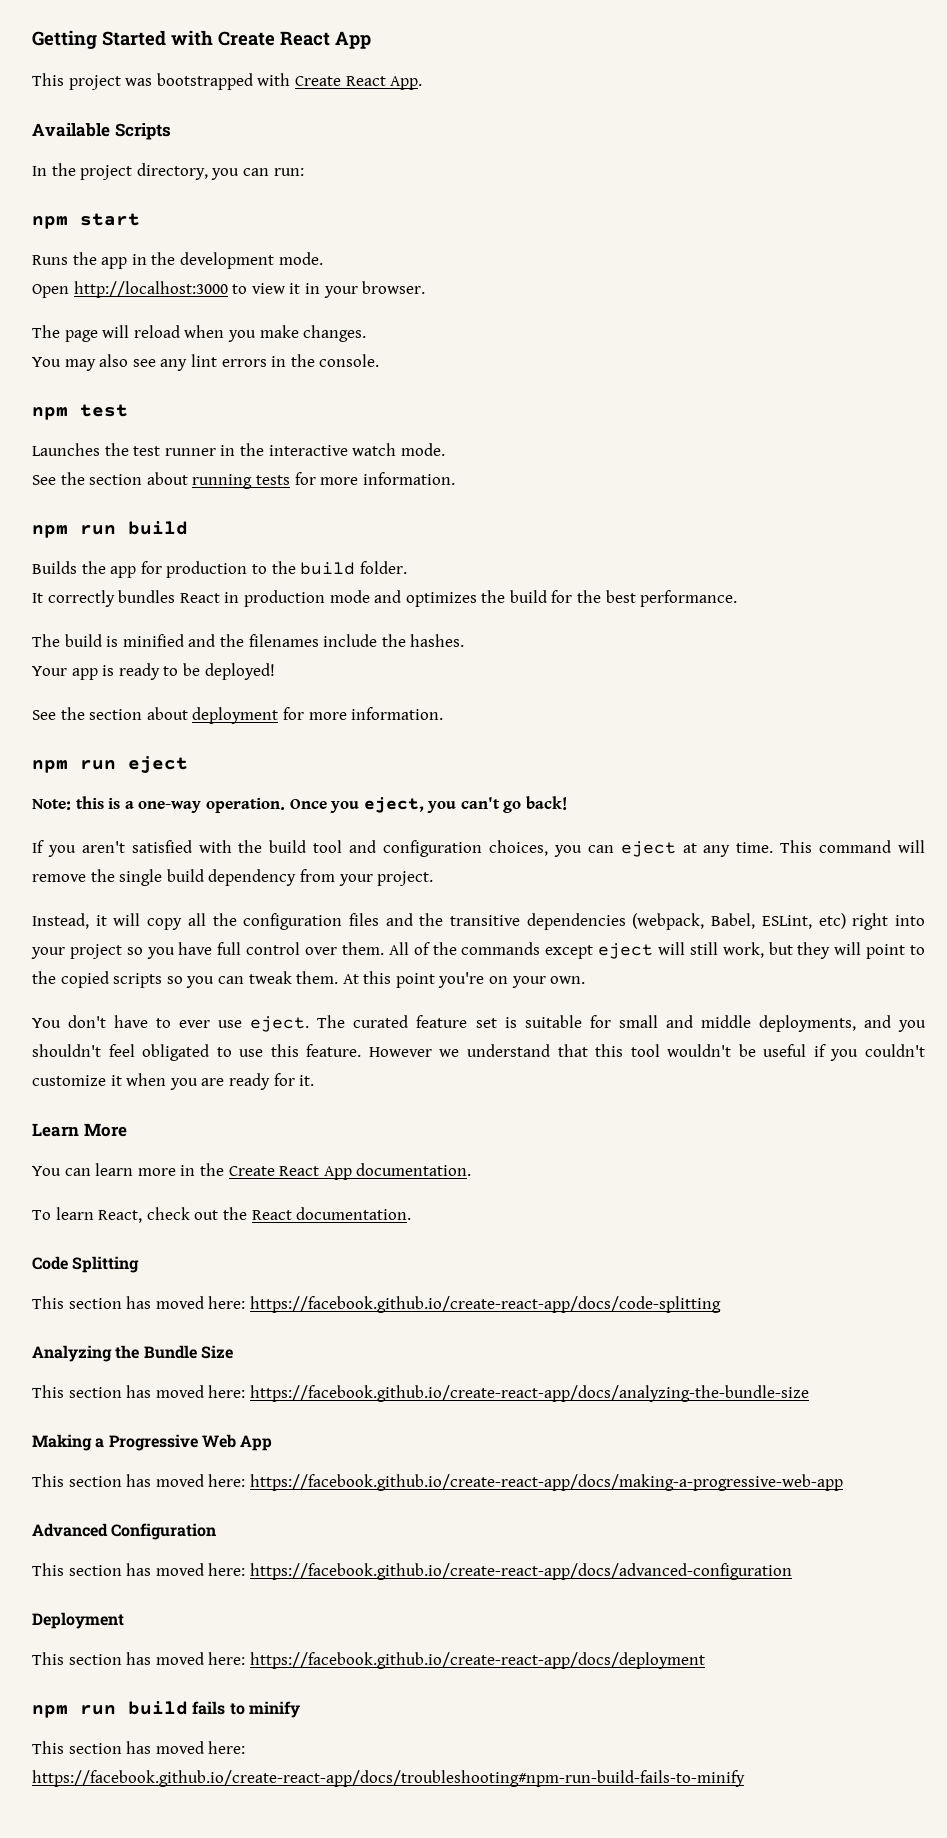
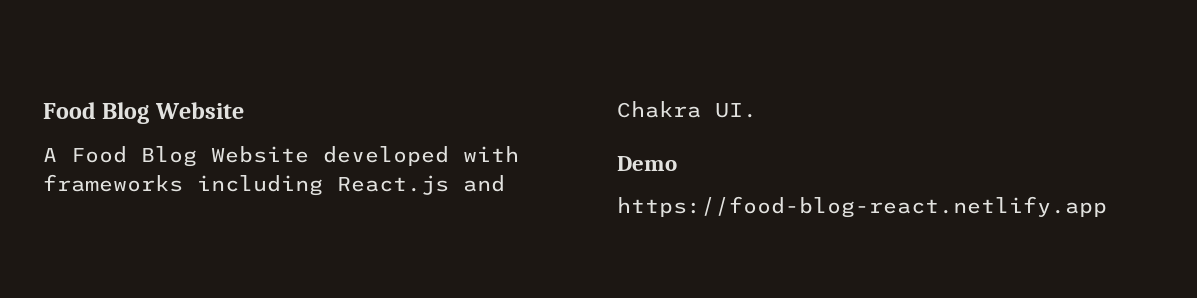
[32,30,371,49] [32,73,423,90] [32,123,171,140] [32,163,304,180] [32,213,140,229] [32,252,323,269] [32,281,426,298] [32,325,367,342] [32,354,380,371] [32,404,128,420] [32,443,445,456] [32,472,455,489] [32,521,188,538] [32,561,407,578] [32,590,738,607] [32,634,465,647] [32,663,275,680] [32,707,444,724] [32,756,188,773] [32,796,568,813] [32,840,926,857] [32,869,434,886] [32,913,926,930] [31,942,926,959] [32,971,586,988] [32,1015,927,1032] [32,1044,925,1061] [32,1073,315,1090] [32,1123,127,1137] [32,1163,472,1180] [32,1207,412,1223] [32,1256,140,1273] [32,1296,721,1313] [32,1345,233,1362] [32,1385,809,1402] [32,1434,273,1451] [32,1474,843,1491] [32,1523,217,1540] [32,1563,792,1580] [32,1612,124,1629] [32,1652,705,1669] [32,1701,300,1718] [32,1741,246,1754] [32,1770,745,1787] Getting Started with Create React App // This project was bootstrapped with Create React App. // Available Scripts // In the project directory, you can run: // npm start // Runs the app in the development mode. // Open http://localhost:3000 to view it in your browser. // The page will reload when you make changes. // You may also see any lint errors in the console. // npm test // Launches the test runner in the interactive watch mode. // See the section about running tests for more information. // npm run build // Builds the app for production to the build folder. // It correctly bundles React in production mode and optimizes the build for the best performance. // The build is minified and the filenames include the hashes. // Your app is ready to be deployed! // See the section about deployment for more information. // npm run eject // Note: this is a one-way operation. Once you eject, you can't go back! // If you aren't satisfied with the build tool and configuration choices, you can eject at any time. This command will remove the single build dependency from your project. // Instead, it will copy all the configuration files and the transitive dependencies (webpack, Babel, ESLint, etc) right into your project so you have full control over them. All of the commands except eject will still work, but they will point to the copied scripts so you can tweak them. At this point you're on your own. // You don't have to ever use eject. The curated feature set is suitable for small and middle deployments, and you shouldn't feel obligated to use this feature. However we understand that this tool wouldn't be useful if you couldn't customize it when you are ready for it. // Learn More // You can learn more in the Create React App documentation. // To learn React, check out the React documentation. // Code Splitting // This section has moved here: https://facebook.github.io/create-react-app/docs/code-splitting // Analyzing the Bundle Size // This section has moved here: https://facebook.github.io/create-react-app/docs/analyzing-the-bundle-size // Making a Progressive Web App // This section has moved here: https://facebook.github.io/create-react-app/docs/making-a-progressive-web-app // Advanced Configuration // This section has moved here: https://facebook.github.io/create-react-app/docs/advanced-configuration // Deployment // This section has moved here: https://facebook.github.io/create-react-app/docs/deployment // npm run build fails to minify // This section has moved here: https://facebook.github.io/create-react-app/docs/troubleshooting#npm-run-build-fails-to-minify -> [43,102,244,124] [43,146,519,167] [43,174,505,196] [617,101,757,118] [617,156,677,171] [617,196,1107,218] Food Blog Website // A Food Blog Website developed with frameworks including React.js and Chakra UI. // Demo // https://food-blog-react.netlify.app

